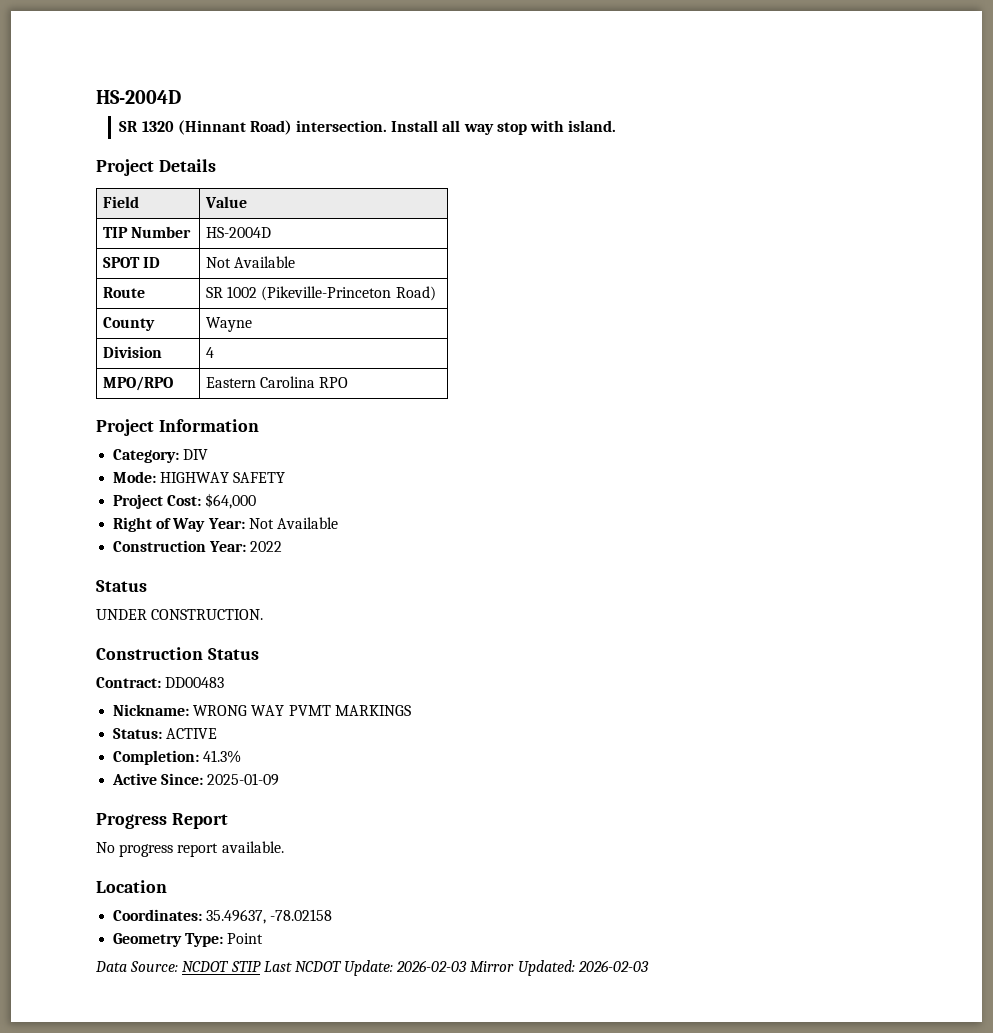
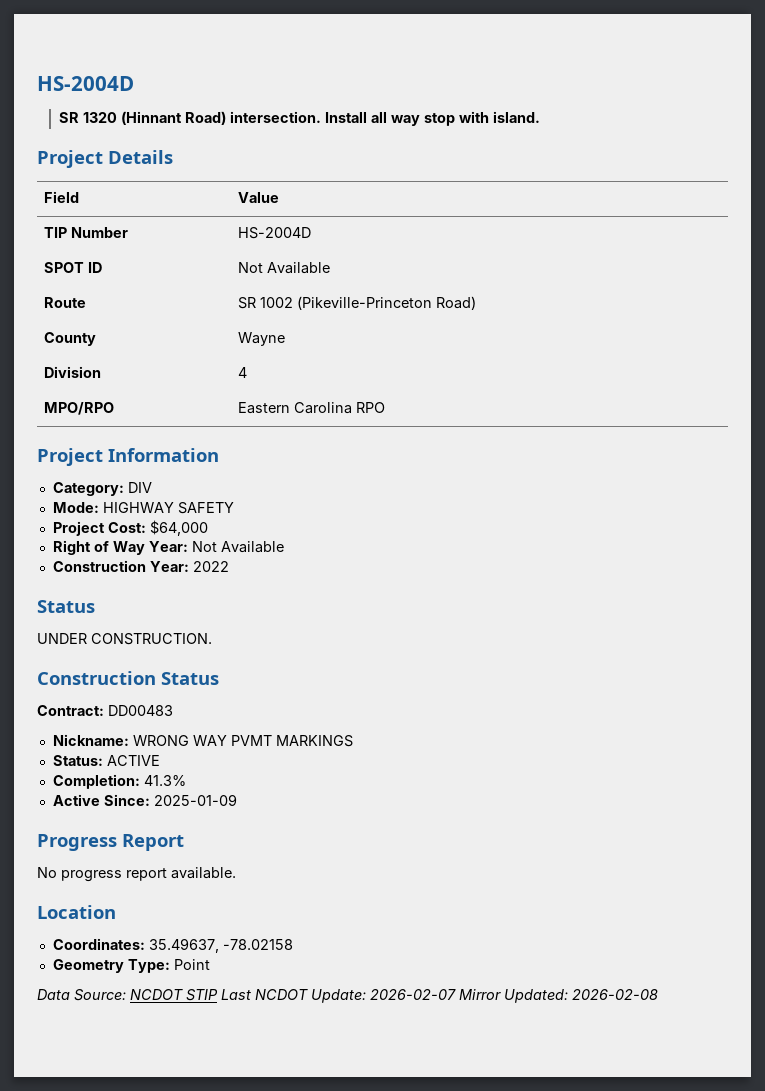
[396,960,468,972] 2026-02-03 -> [370,989,456,1000] 2026-02-07
[577,960,649,972] 2026-02-03 -> [572,989,658,1000] 2026-02-08

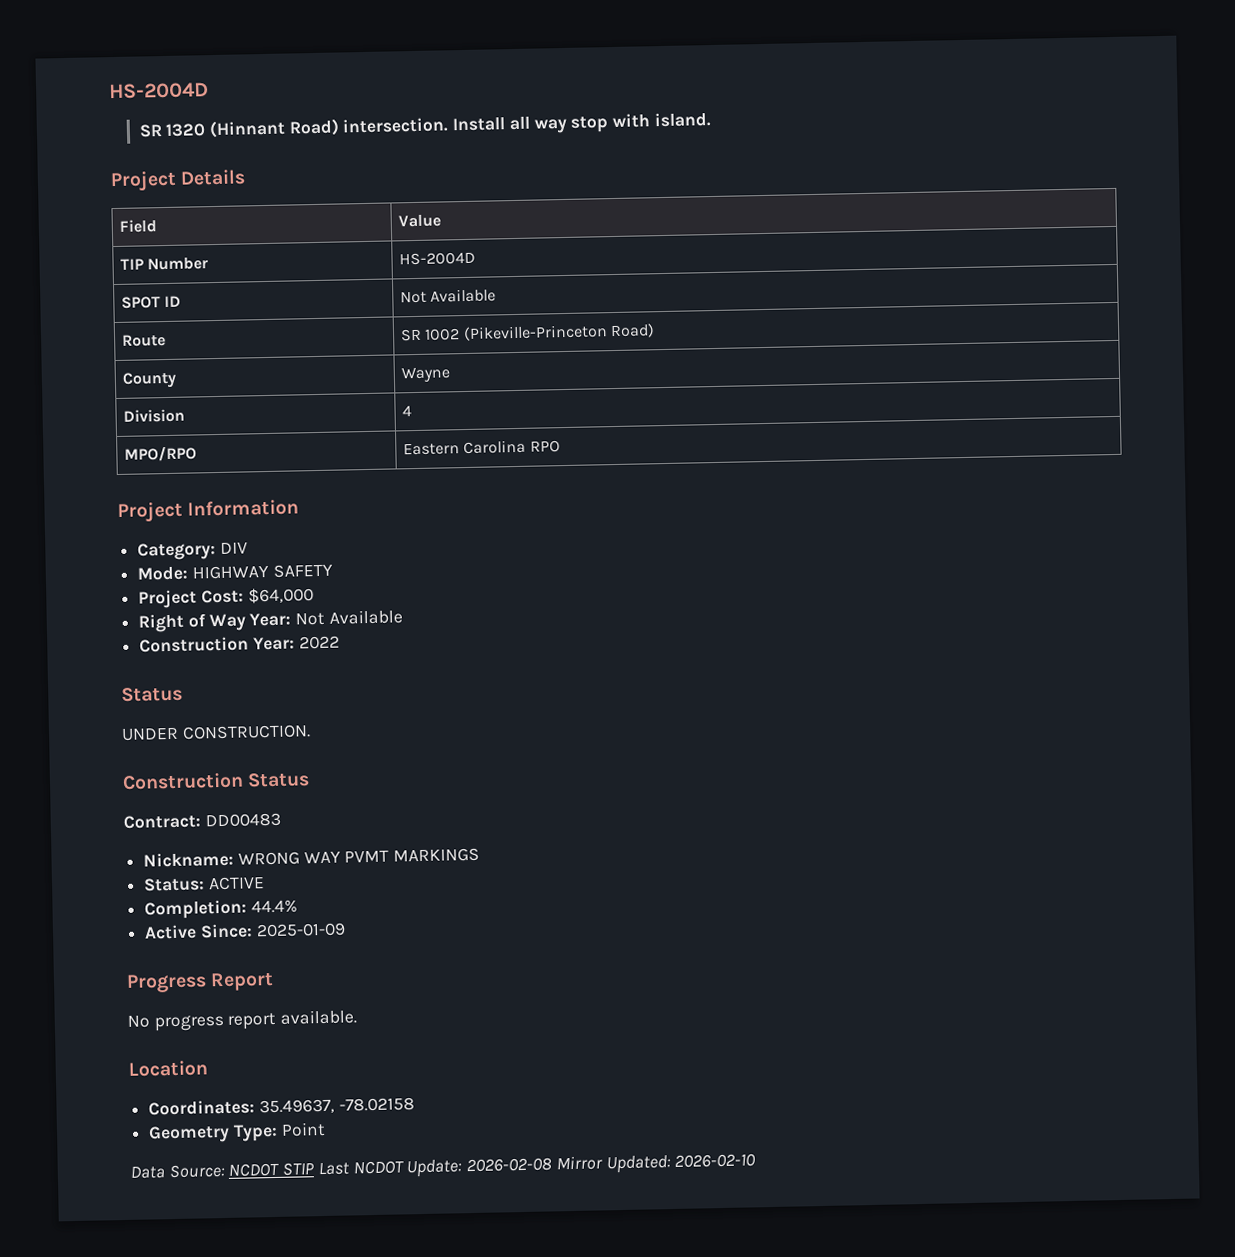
[143,775,186,786] 41.3% -> [250,899,298,914] 44.4%
[370,989,456,1000] 2026-02-07 -> [466,1157,553,1173] 2026-02-08
[572,989,658,1000] 2026-02-08 -> [674,1153,757,1168] 2026-02-10

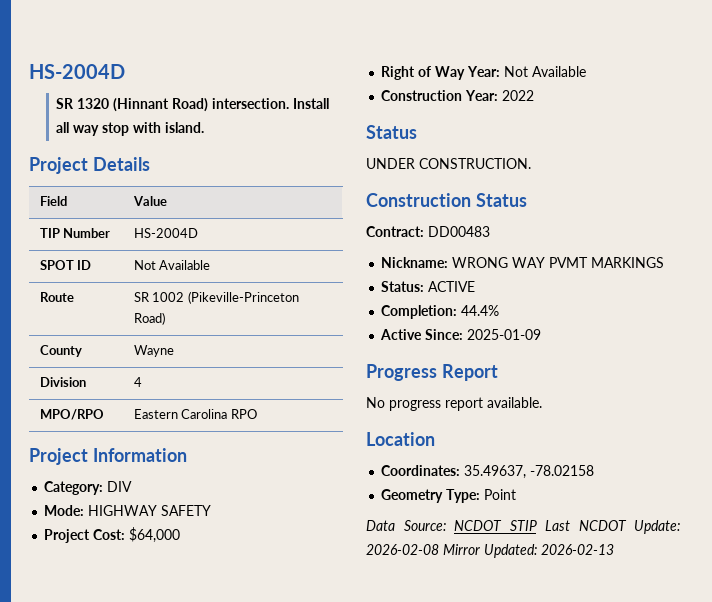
[674,1153,757,1168] 2026-02-10 -> [541,544,614,555] 2026-02-13

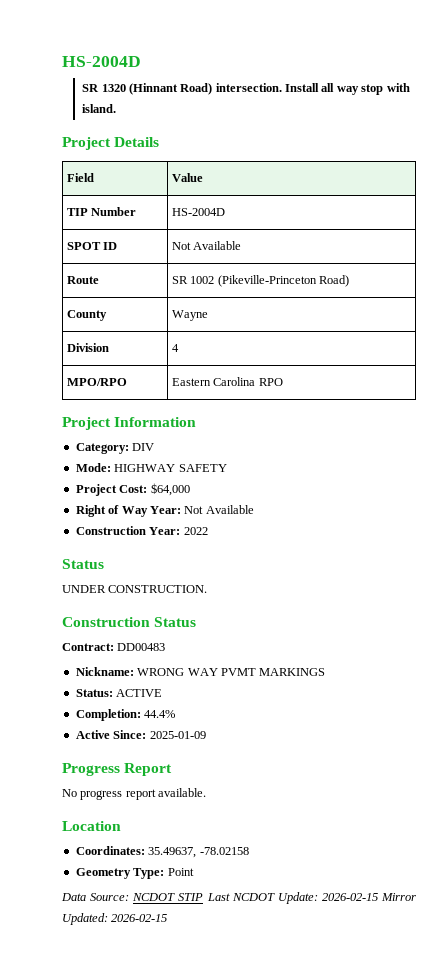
[366,544,439,555] 2026-02-08 -> [321,893,378,901] 2026-02-15
[541,544,614,555] 2026-02-13 -> [111,914,168,922] 2026-02-15

